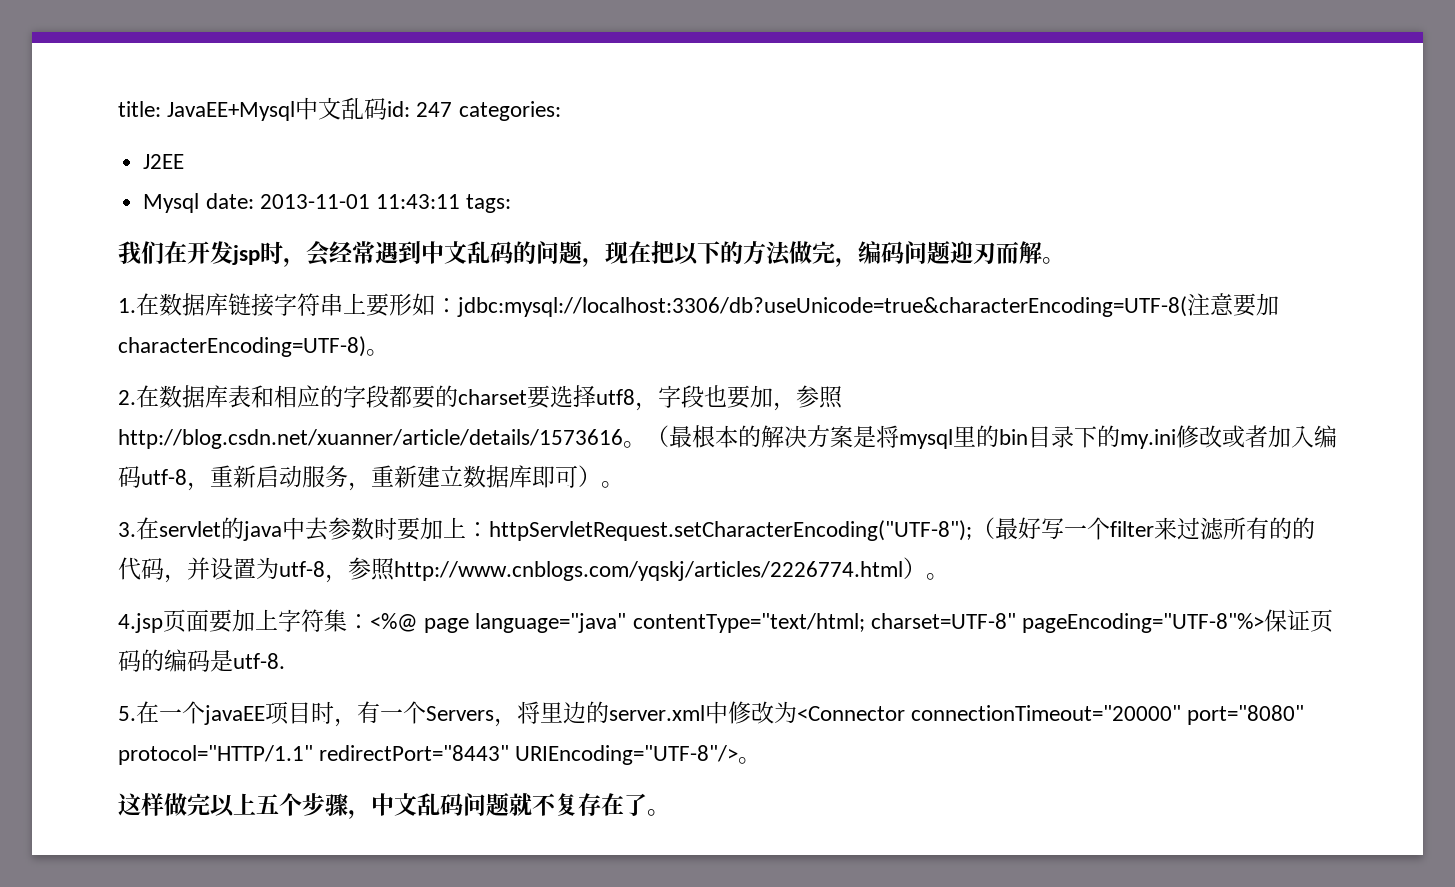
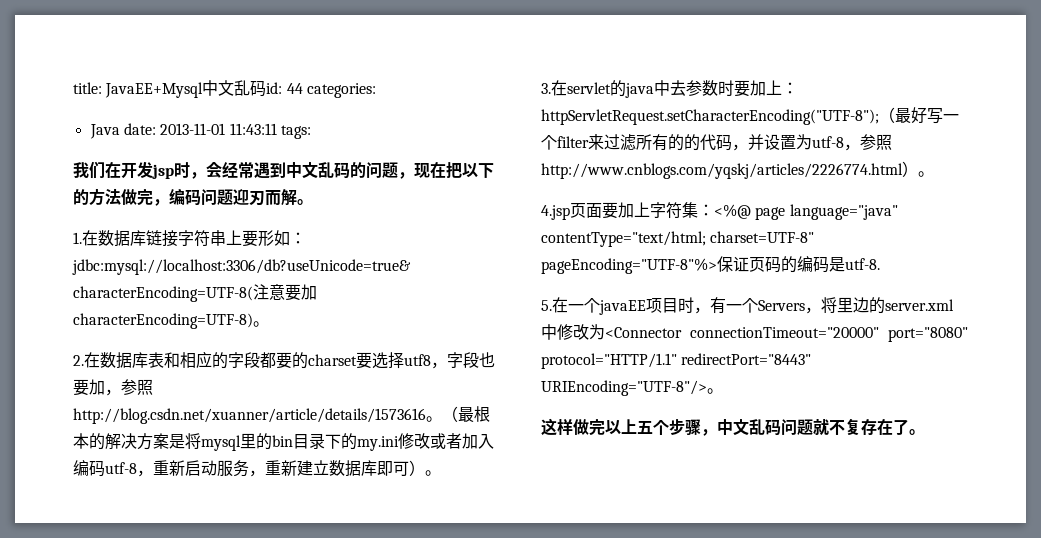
[416,102,453,117] 247 -> [286,83,303,94] 44
[143,154,185,169] [143,193,200,213] J2EE // Mysql -> [89,124,120,139] Java

